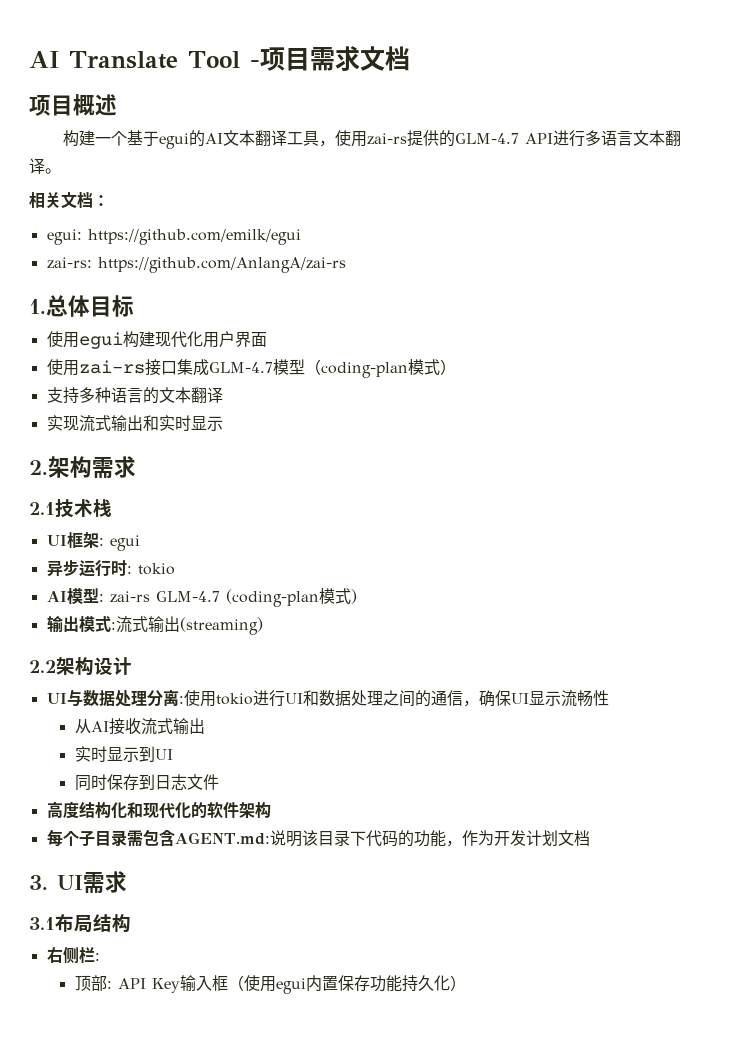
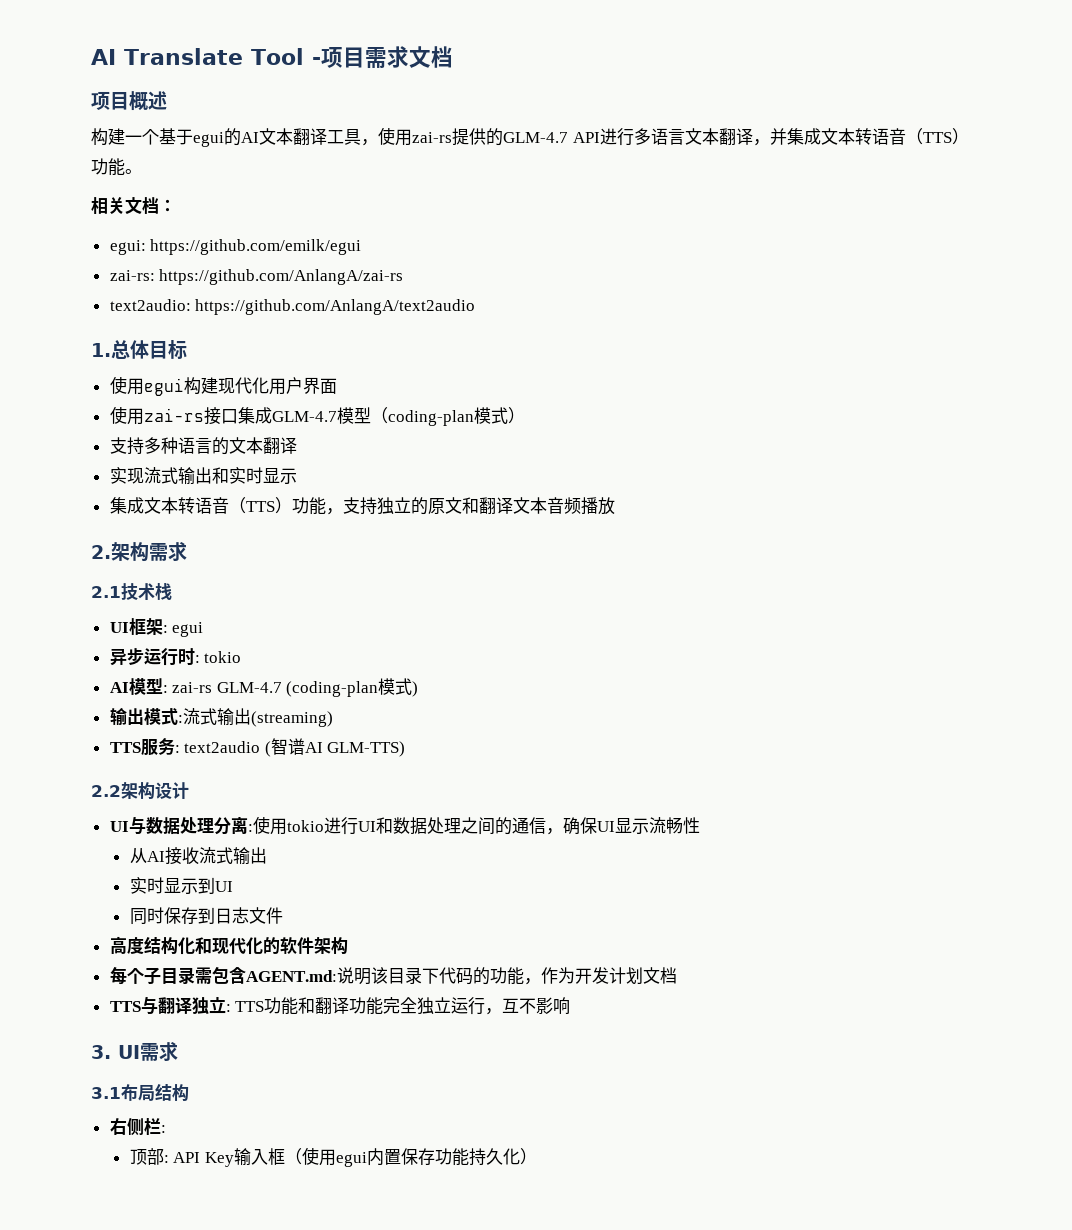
(45, 166) none -> [752,128,969,146] [91,158,125,176] ，并集成文本转语音（TTS）功能
(346, 265) none -> [109,299,476,315] // text2audio: https://github.com/AnlangA/text2audio
(223, 423) none -> [109,497,615,515] // 集成文本转语音（TTS）功能，支持独立的原文和翻译文本音频播放
(263, 626) none -> [109,738,406,757] // TTS服务: text2audio (智谱AI GLM-TTS)
(590, 838) none -> [109,996,571,1015] // TTS与翻译独立: TTS功能和翻译功能完全独立运行，互不影响

